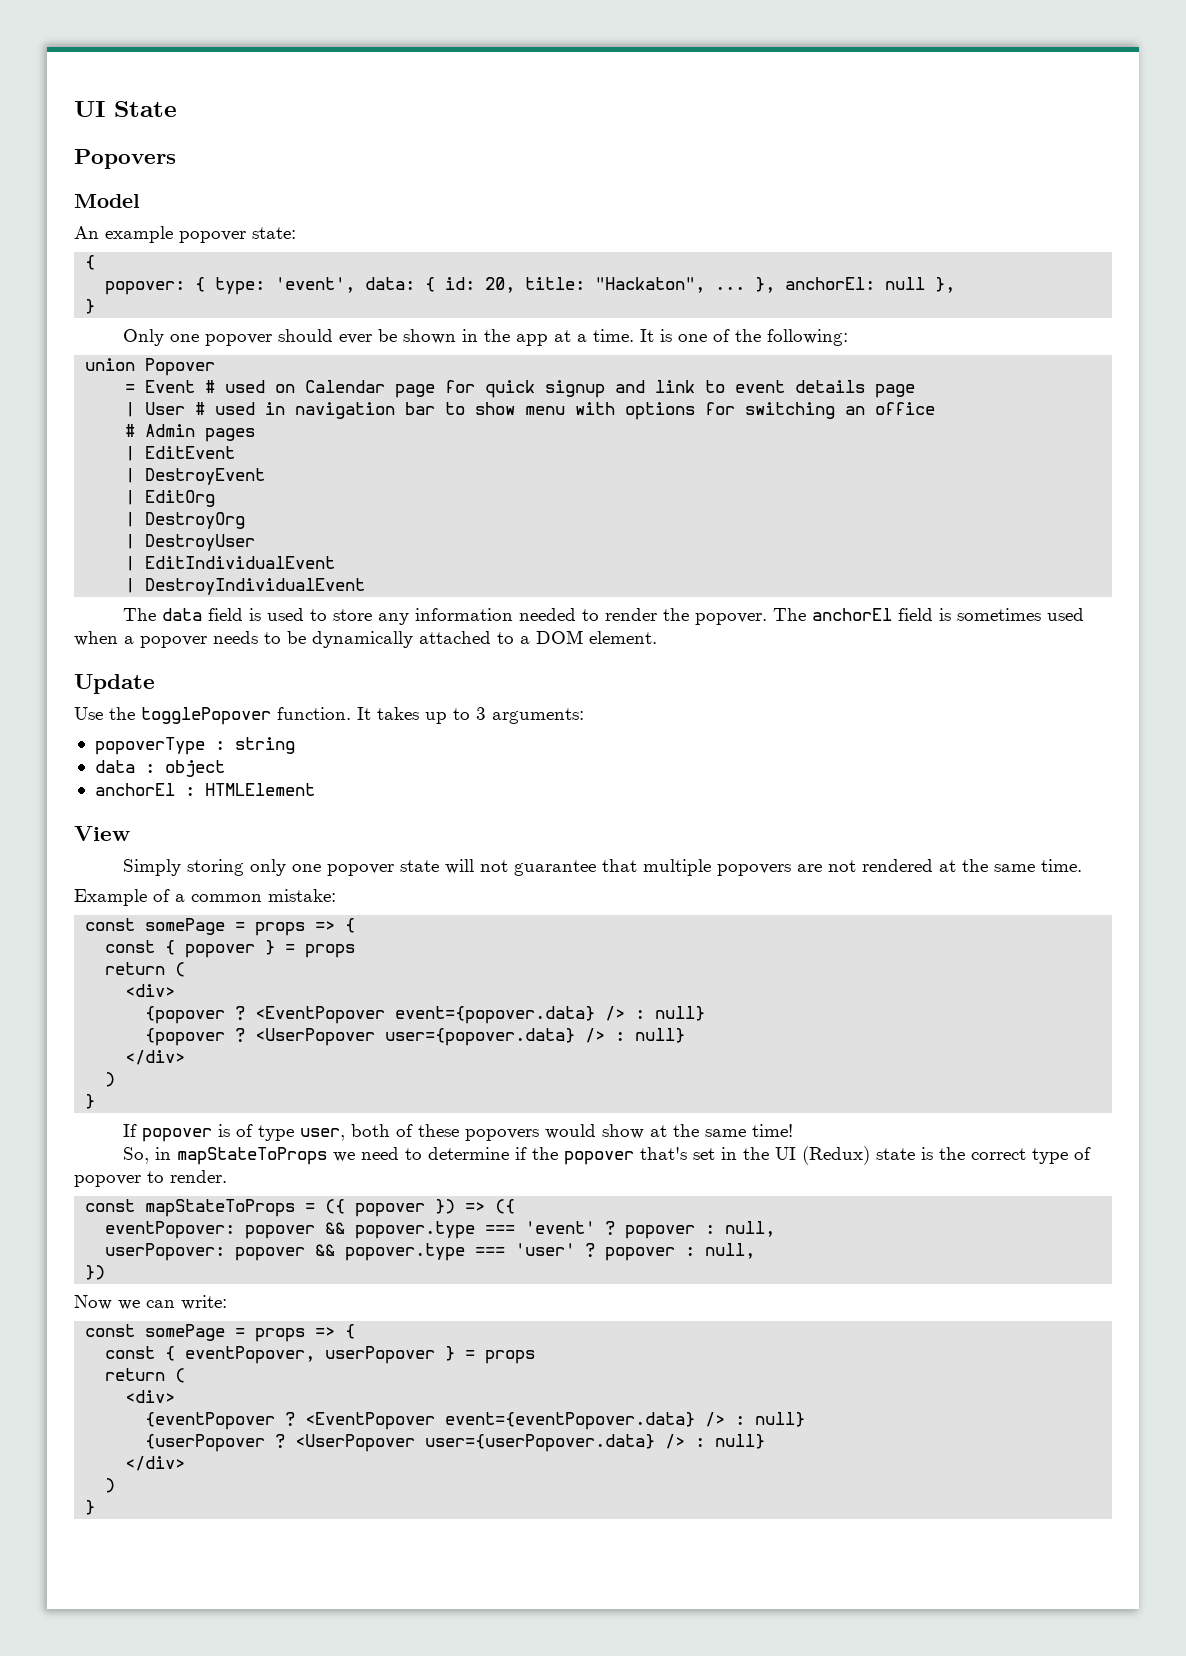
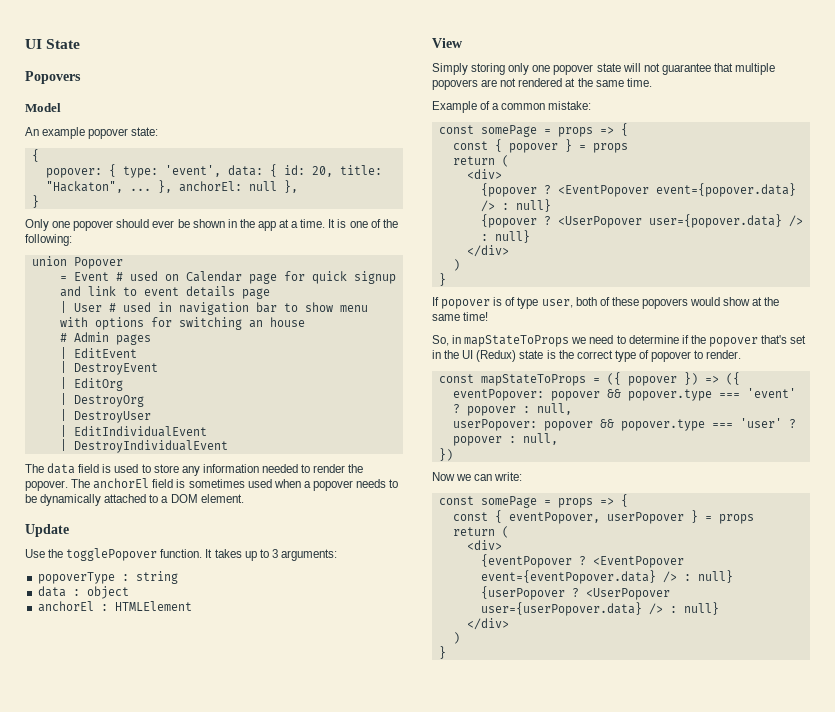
[875,402,936,415] office -> [269,317,305,327] house

